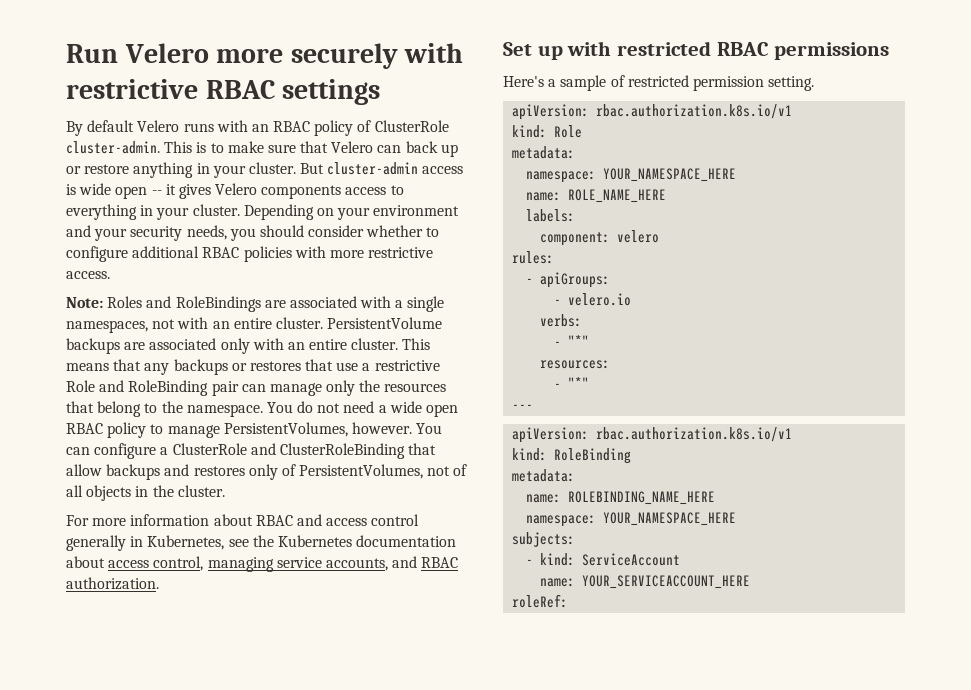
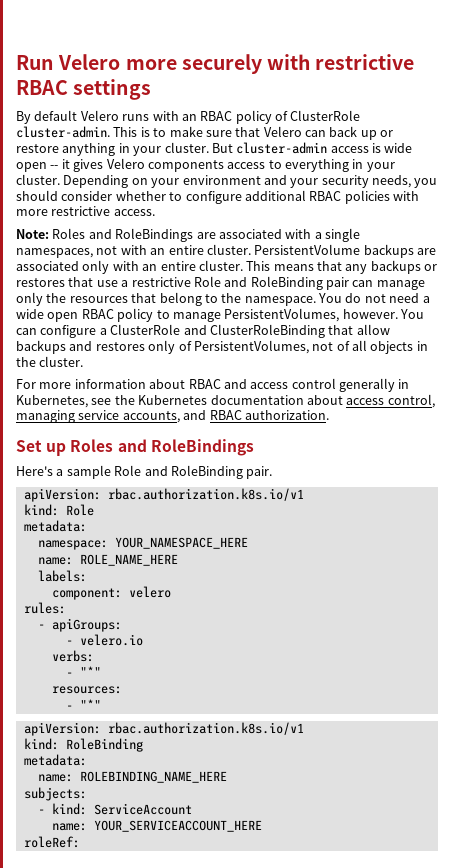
[567,41,890,60] with restricted RBAC permissions -> [70,439,254,456] Roles and RoleBindings
[610,75,815,91] of restricted permission setting. -> [114,465,273,479] Role and RoleBinding pair.
[512,404,534,410] // --- -> (101, 704) none
[526,512,737,527] // namespace: YOUR_NAMESPACE_HERE -> (227, 777) none

